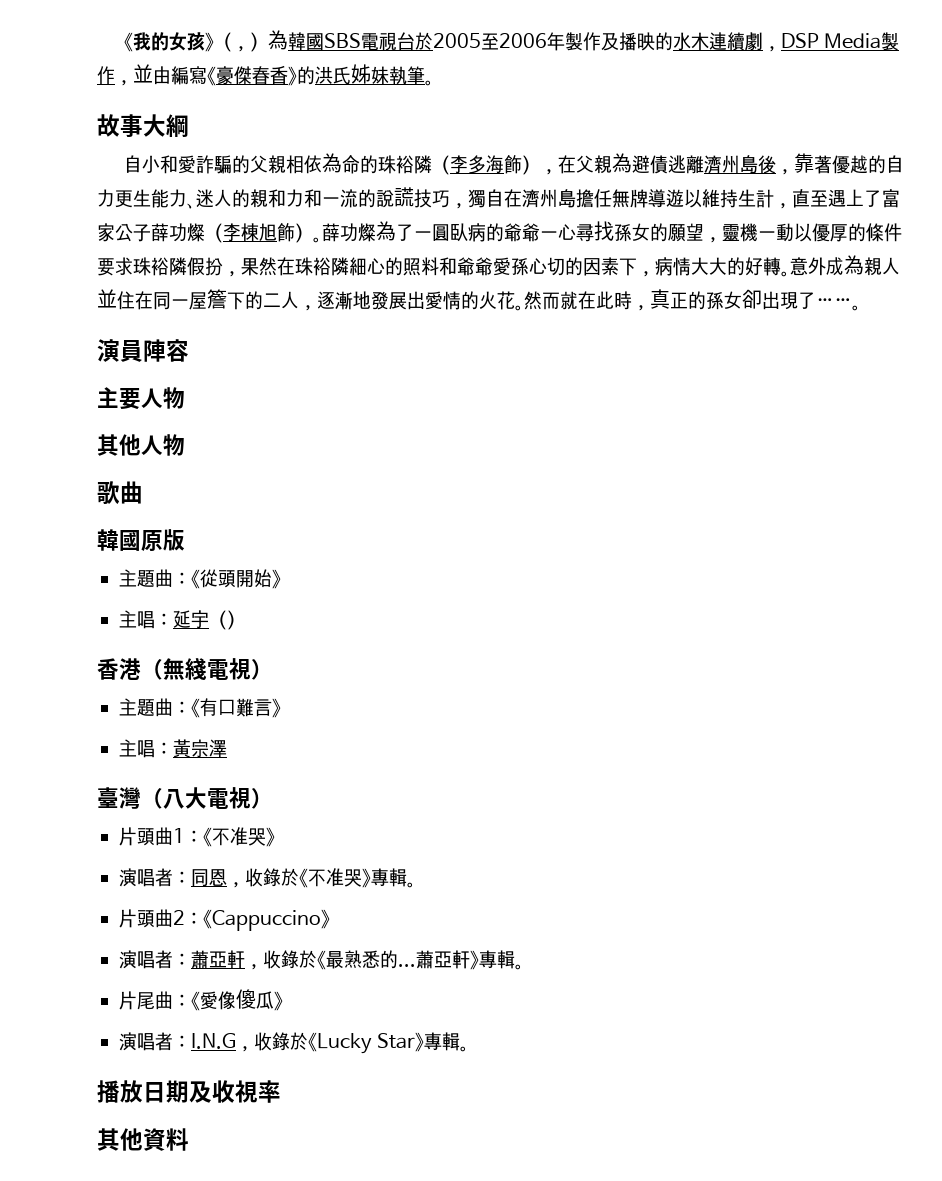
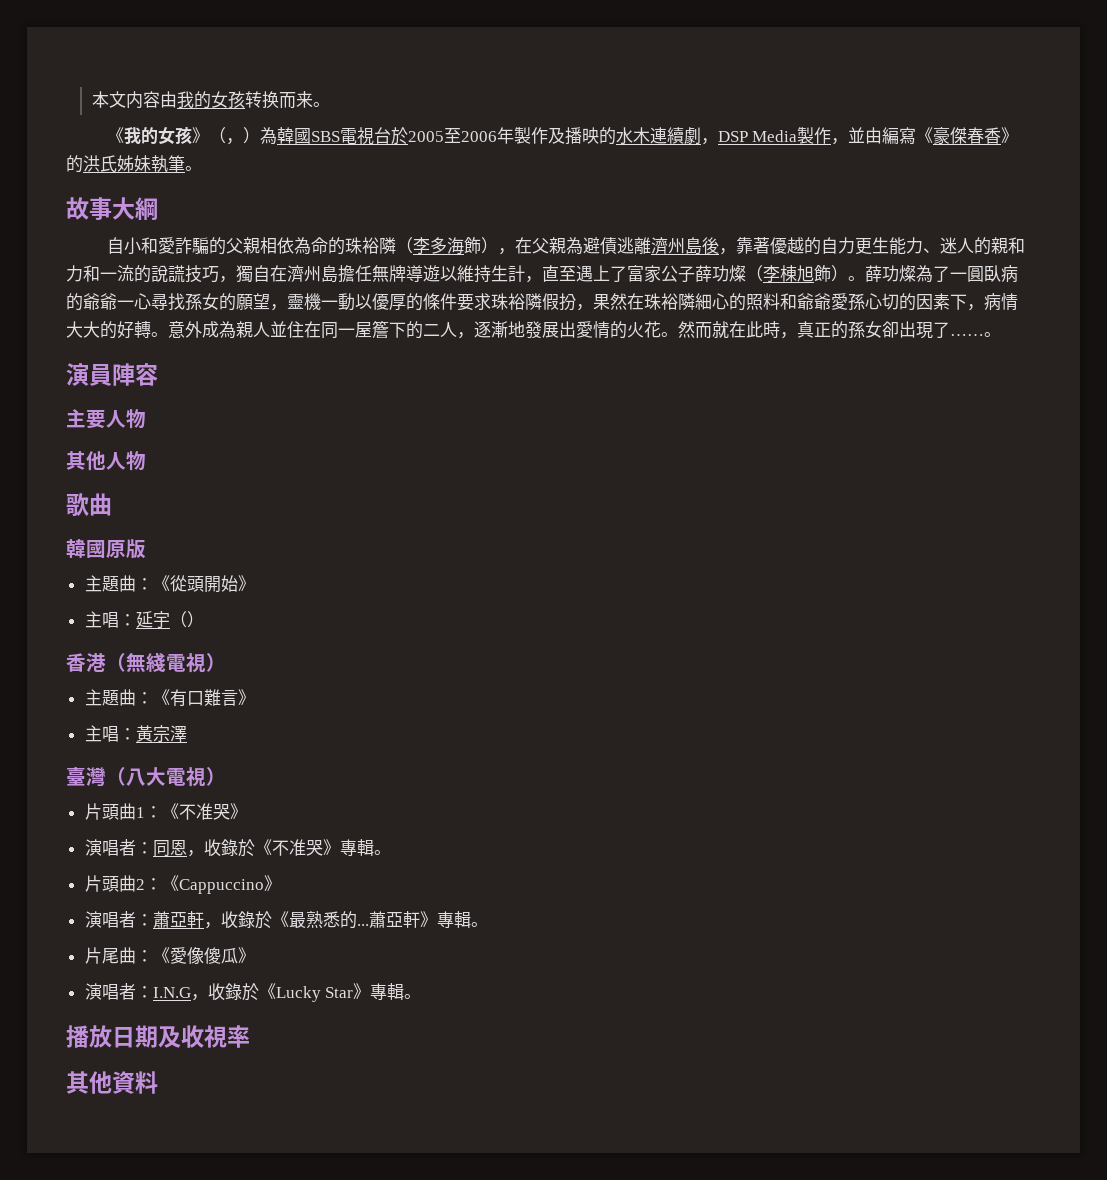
(123, 42) none -> [91,91,330,109] 本文内容由我的女孩转换而来。 //

